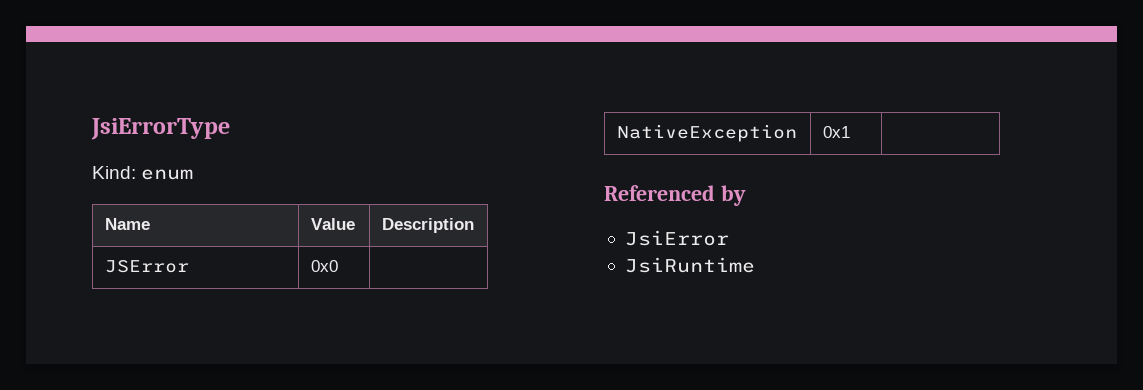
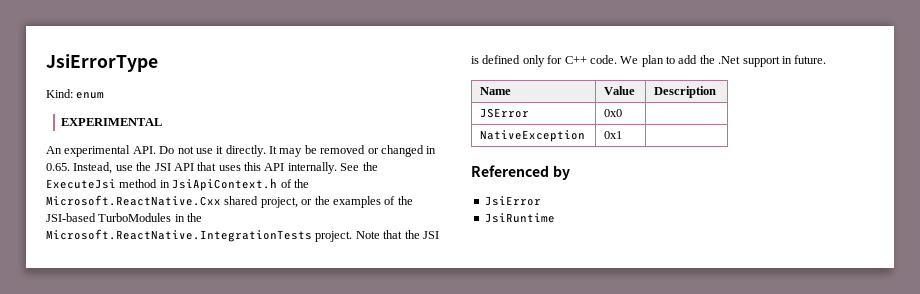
(194, 174) none -> [61,118,163,126] [46,145,437,157] [46,162,378,174] [46,178,309,191] [46,195,413,208] [46,213,203,222] [46,229,439,242] [471,55,827,67] // EXPERIMENTAL // An experimental API. Do not use it directly. It may be removed or changed in 0.65. Instead, use the JSI API that uses this API internally. See the ExecuteJsi method in JsiApiContext.h of the Microsoft.ReactNative.Cxx shared project, or the examples of the JSI-based TurboModules in the Microsoft.ReactNative.IntegrationTests project. Note that the JSI is defined only for C++ code. We plan to add the .Net support in future.

